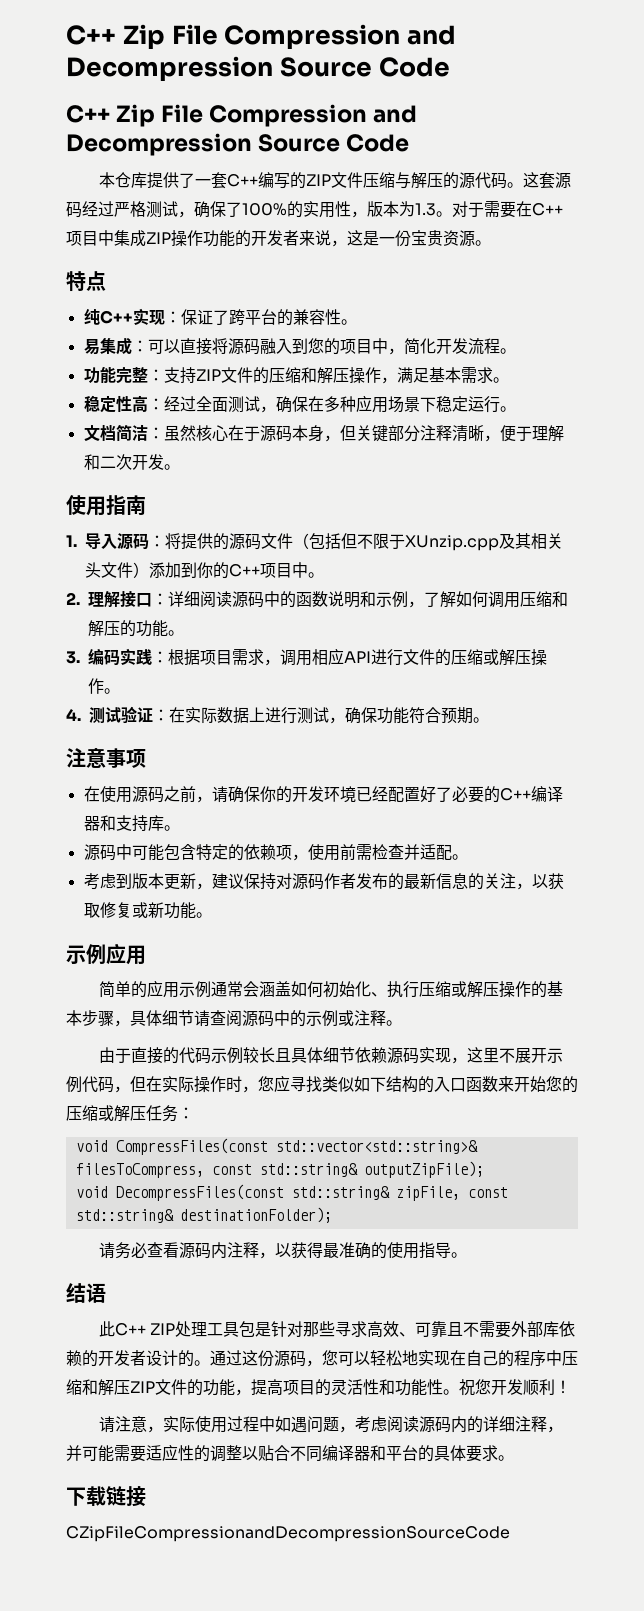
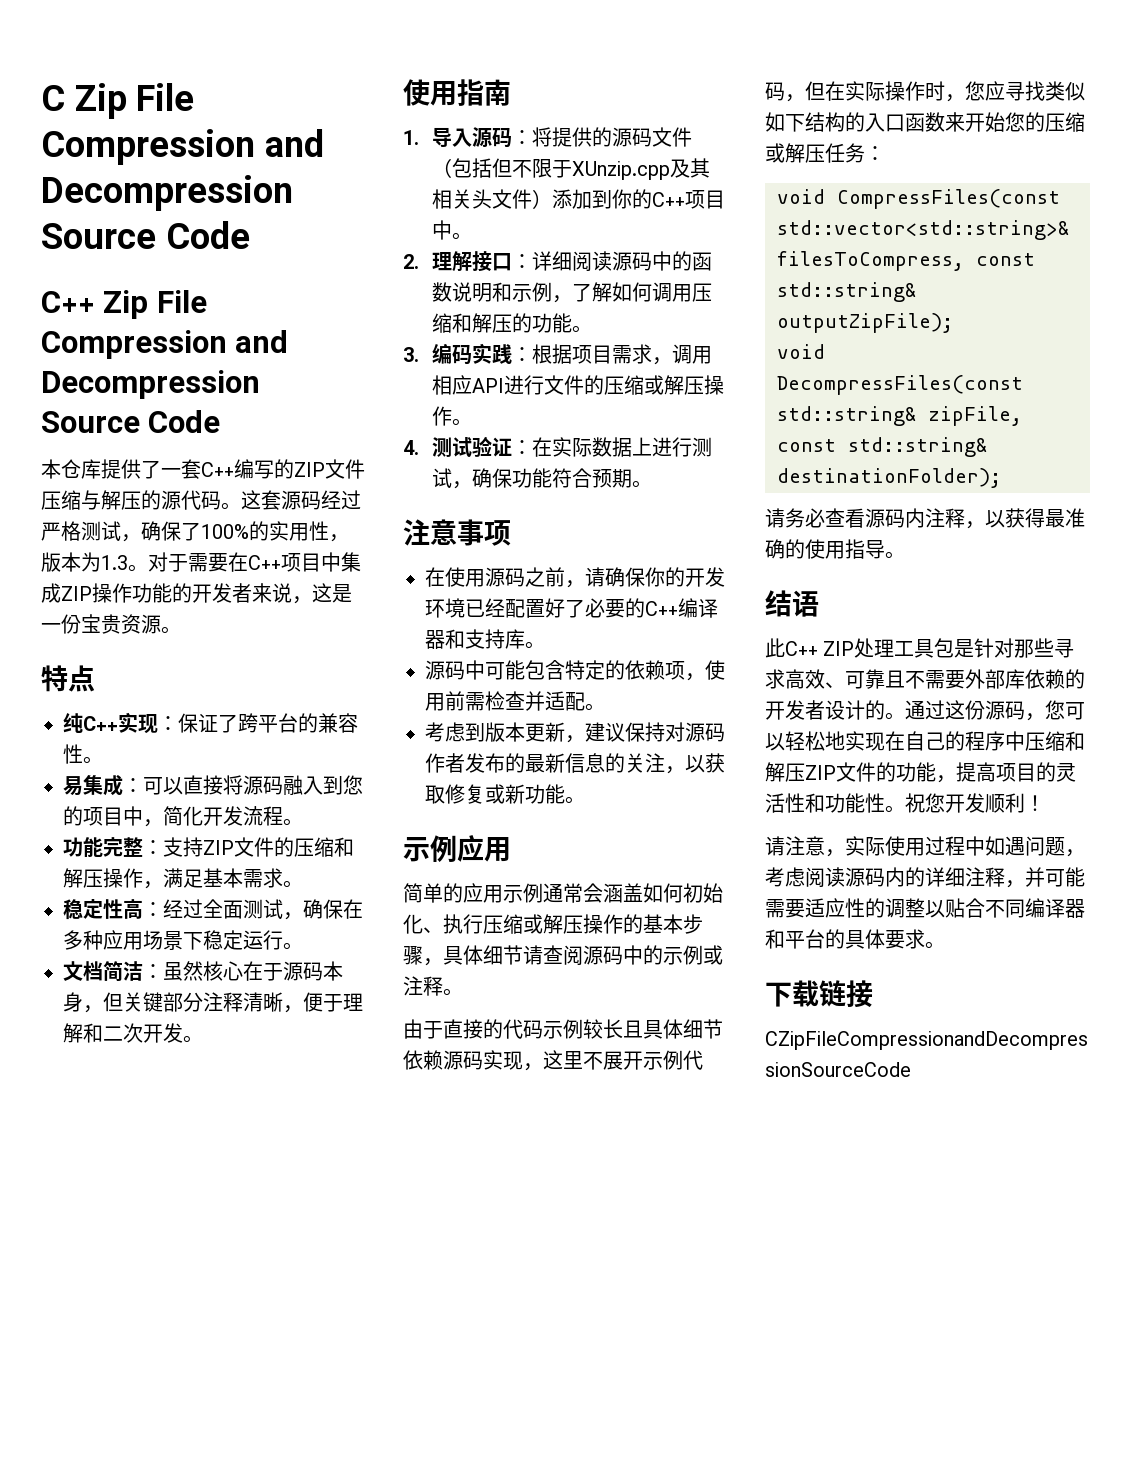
[66,25,116,45] C++ -> [41,85,65,111] C

